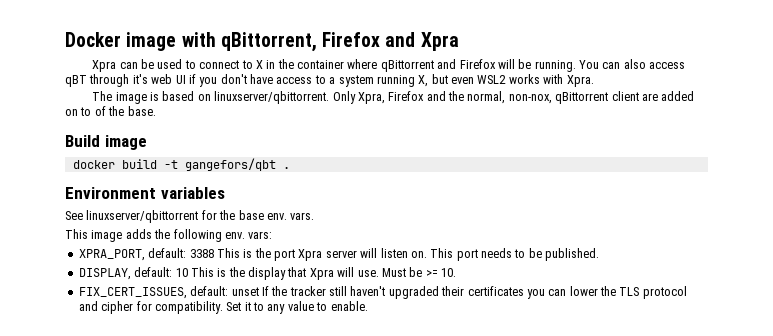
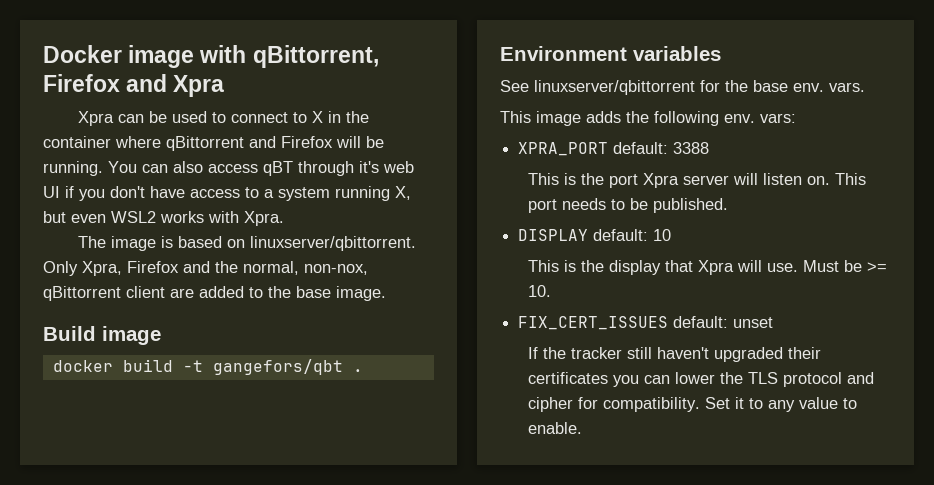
[65,106,156,116] on to of the base. -> [249,286,386,301] to the base image.
[78,249,145,261] XPRA_PORT, -> [518,142,609,156] XPRA_PORT
(214, 253) none -> (710, 148) //
[78,268,131,280] DISPLAY, -> [518,229,589,241] DISPLAY
(188, 272) none -> (672, 235) //
[78,287,187,299] FIX_CERT_ISSUES, -> [518,316,669,330] FIX_CERT_ISSUES
(259, 291) none -> (774, 322) //

